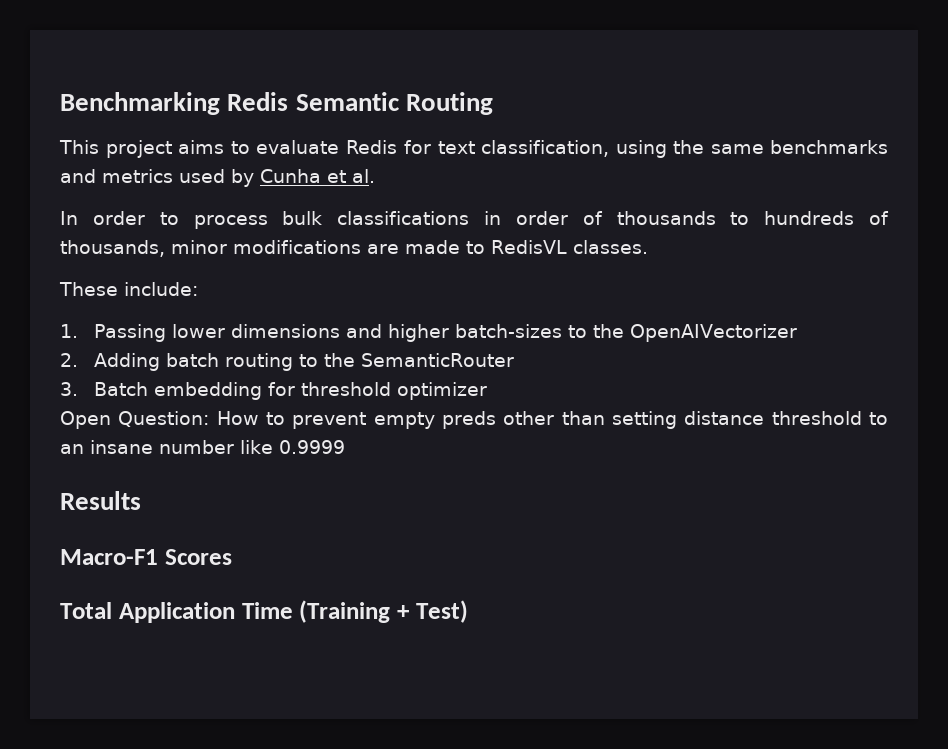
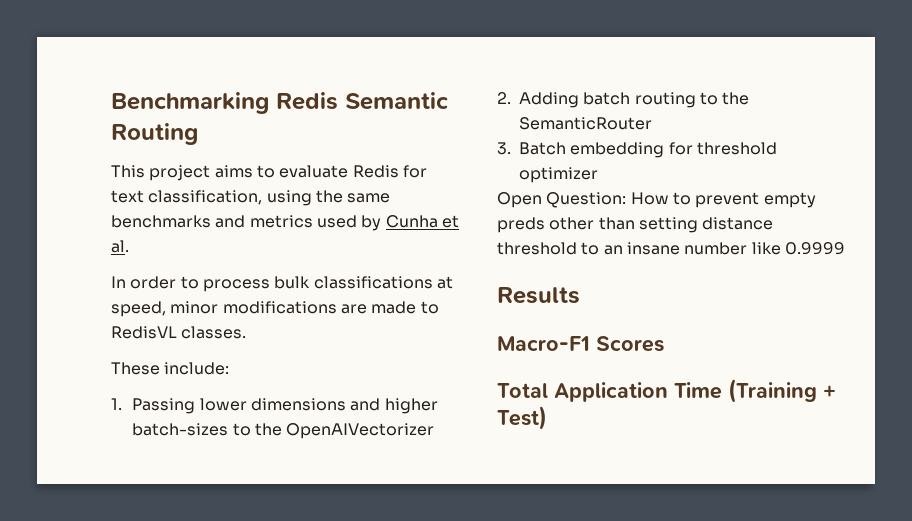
[484,211,890,225] [60,240,165,257] in order of thousands to hundreds of thousands, -> [436,276,453,289] [111,301,166,317] at speed,

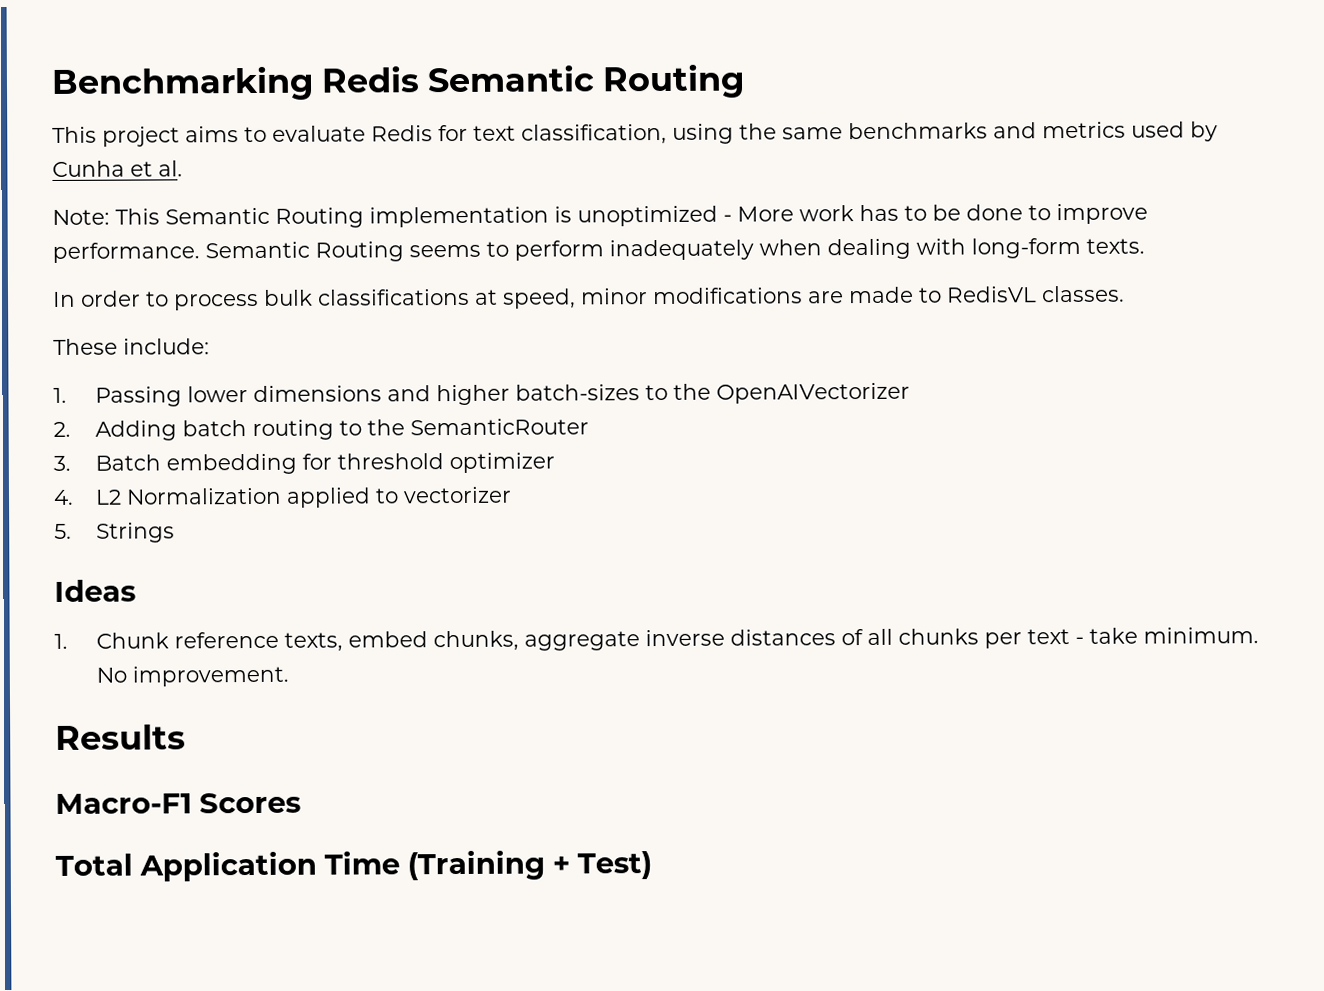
(129, 246) none -> [52,203,1148,228] [52,237,1145,263] // Note: This Semantic Routing implementation is unoptimized - More work has to be done to improve performance. Semantic Routing seems to perform inadequately when dealing with long-form texts.
[497,192,816,208] [497,217,774,233] [497,242,845,255] Open Question: How to prevent empty preds other than setting distance threshold to an insane number like 0.9999 -> [53,486,512,508] [54,522,175,543] [54,579,136,602] [54,627,1259,652] [95,665,289,687] 4. L2 Normalization applied to vectorizer // 5. Strings // Ideas // 1. Chunk reference texts, embed chunks, aggregate inverse distances of all chunks per text - take minimum. No improvement.

